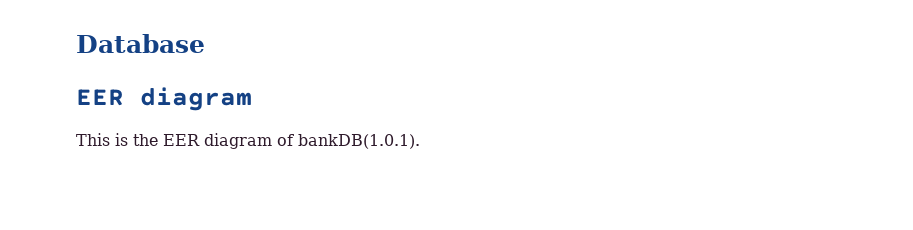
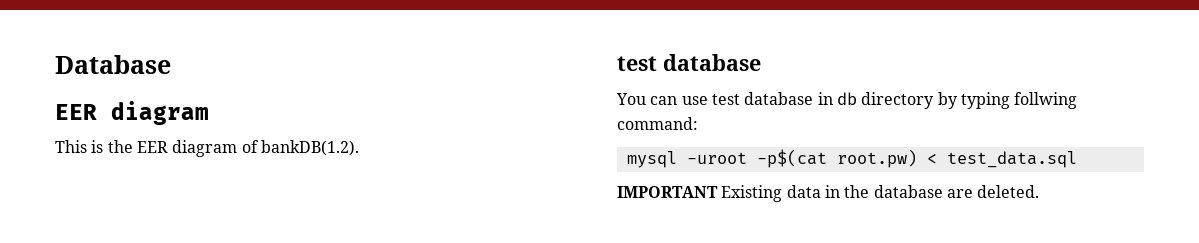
[298,134,420,149] bankDB(1.0.1). -> [260,140,359,156] [617,54,761,71] [616,92,1078,109] [617,117,698,130] [626,149,1077,168] [617,185,1040,202] bankDB(1.2). // test database // You can use test database in db directory by typing follwing command: // mysql -uroot -p$(cat root.pw) < test_data.sql // IMPORTANT Existing data in the database are deleted.

